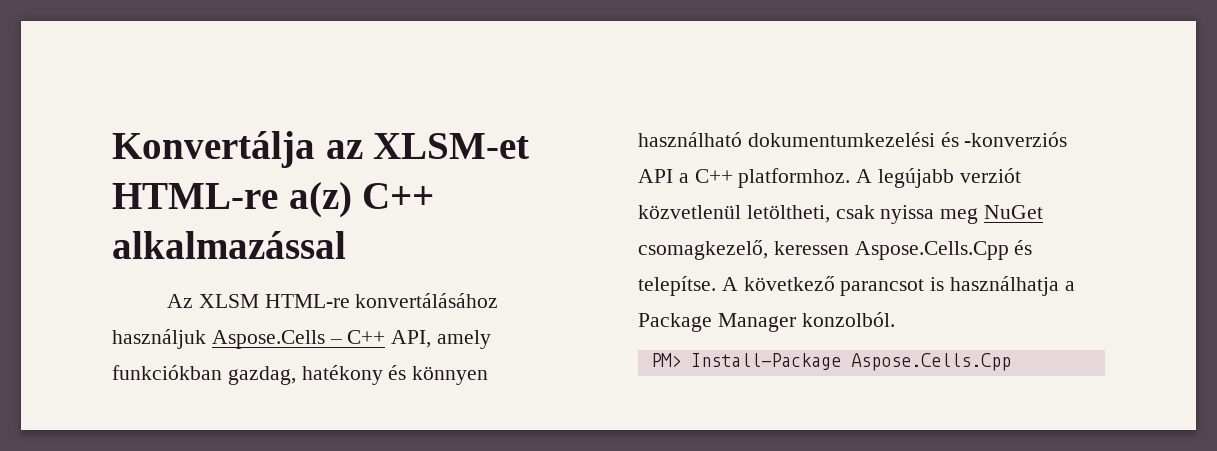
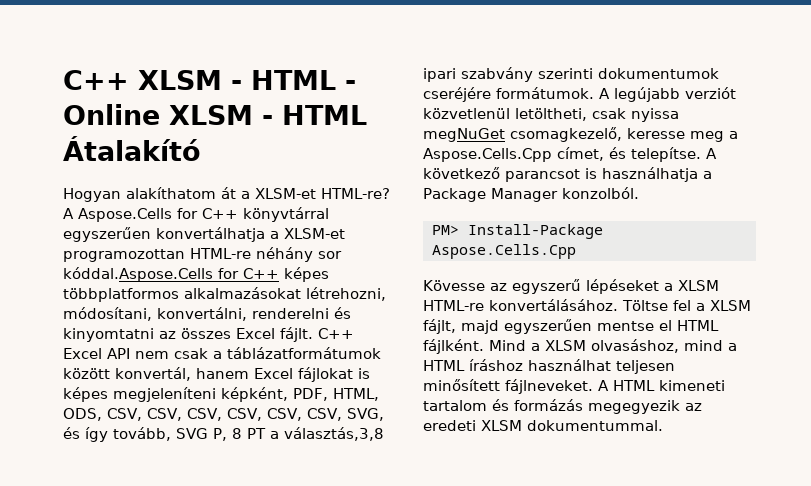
[112,131,530,168] [112,181,435,218] [112,231,346,259] [166,293,499,308] [112,329,492,349] [112,365,489,385] [638,132,1068,147] [638,168,851,188] Konvertálja az XLSM-et HTML-re a(z) C++ alkalmazással // Az XLSM HTML-re konvertálásához használjuk Aspose.Cells – C++ API, amely funkciókban gazdag, hatékony és könnyen használható dokumentumkezelési és -konverziós API a C++ platformhoz. -> [63,70,356,90] [63,104,367,125] [63,136,201,161] [63,187,390,202] [63,207,329,222] [63,227,345,242] [63,247,342,262] [63,267,329,282] [63,287,386,302] [63,307,351,321] [63,327,354,342] [63,347,381,359] [63,367,370,382] [63,387,379,402] [63,408,384,421] [63,427,384,442] [423,67,719,82] [423,87,594,102] C++ XLSM - HTML - Online XLSM - HTML Átalakító // Hogyan alakíthatom át a XLSM-et HTML-re? A Aspose.Cells for C++ könyvtárral egyszerűen konvertálhatja a XLSM-et programozottan HTML-re néhány sor kóddal.Aspose.Cells for C++ képes többplatformos alkalmazásokat létrehozni, módosítani, konvertálni, renderelni és kinyomtatni az összes Excel fájlt. C++ Excel API nem csak a táblázatformátumok között konvertál, hanem Excel fájlokat is képes megjeleníteni képként, PDF, HTML, ODS, CSV, CSV, CSV, CSV, CSV, CSV, SVG, és így tovább, SVG P, 8 PT a választás,3,8 ipari szabvány szerinti dokumentumok cseréjére formátumok.
[940,205,1044,224] [638,240,1009,260] meg NuGet csomagkezelő, keressen Aspose.Cells.Cpp -> [423,127,738,142] [423,147,604,162] megNuGet csomagkezelő, keresse meg a Aspose.Cells.Cpp címet,
(1011, 362) none -> [423,279,719,294] [423,299,751,311] [423,319,719,334] [423,339,737,354] [423,359,675,374] [423,379,725,394] [423,399,702,414] [423,420,663,431] // Kövesse az egyszerű lépéseket a XLSM HTML-re konvertálásához. Töltse fel a XLSM fájlt, majd egyszerűen mentse el HTML fájlként. Mind a XLSM olvasáshoz, mind a HTML íráshoz használhat teljesen minősített fájlneveket. A HTML kimeneti tartalom és formázás megegyezik az eredeti XLSM dokumentummal.

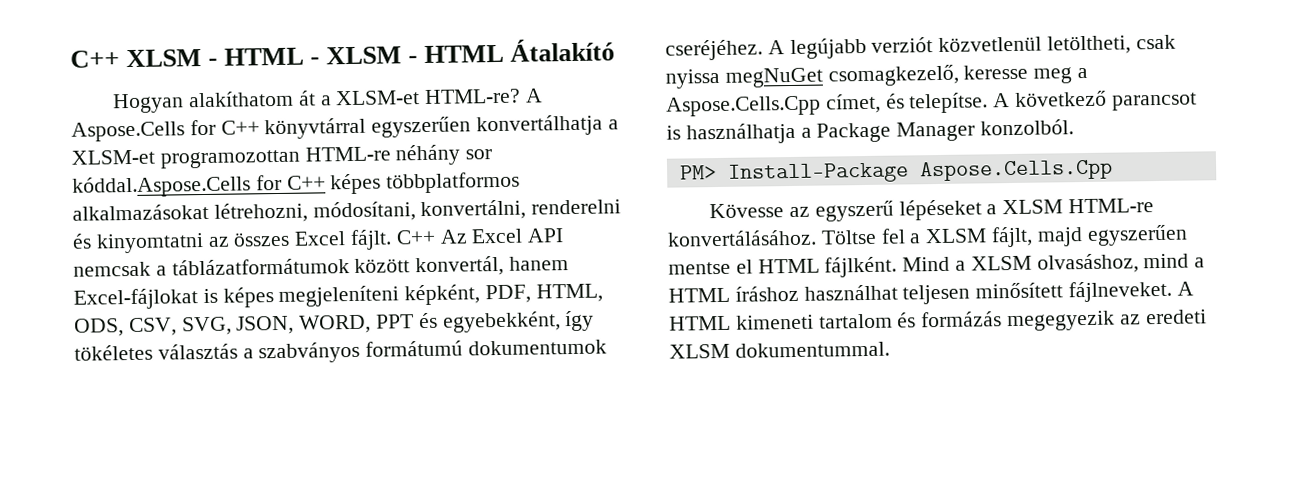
[63,104,160,125] Online -> (321, 60) none
(354, 333) none -> [439,229,468,244] Az
[135,348,208,359] nem csak -> [73,261,151,277] nemcsak
[254,367,353,382] Excel fájlokat -> [73,288,198,310] Excel-fájlokat
[147,408,384,421] [63,427,384,442] [423,67,719,82] [423,87,594,102] CSV, CSV, CSV, CSV, CSV, SVG, és így tovább, SVG P, 8 PT a választás,3,8 ipari szabvány szerinti dokumentumok cseréjére formátumok. -> [181,310,595,336] [74,339,608,364] [665,39,763,61] SVG, JSON, WORD, PPT és egyebekként, így tökéletes választás a szabványos formátumú dokumentumok cseréjéhez.

